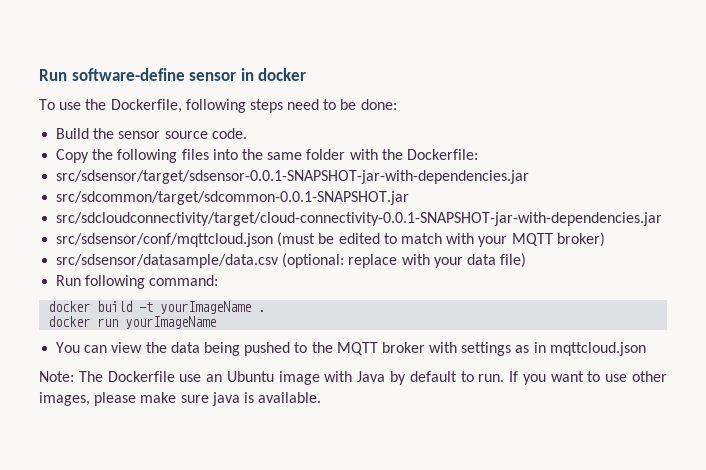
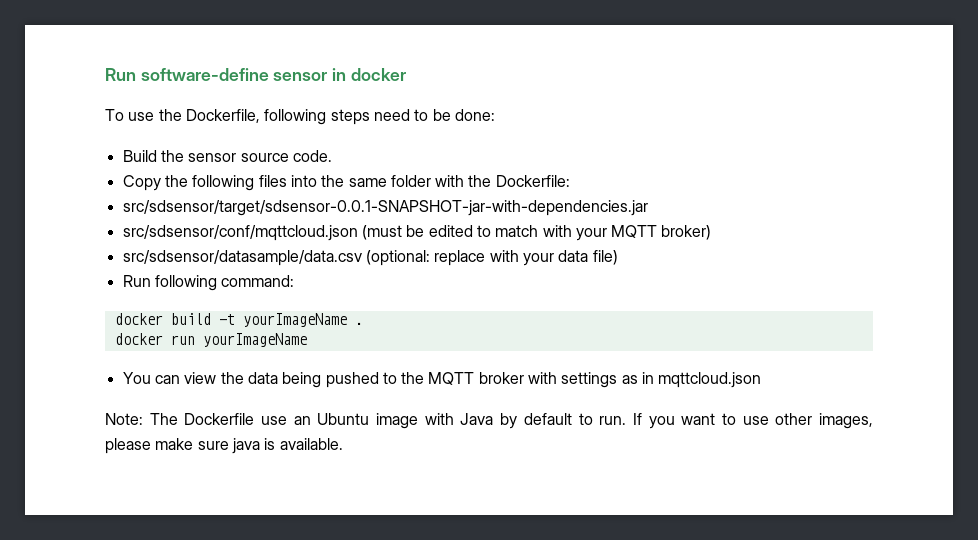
[56,191,410,205] [56,212,663,226] // src/sdcommon/target/sdcommon-0.0.1-SNAPSHOT.jar // src/sdcloudconnectivity/target/cloud-connectivity-0.0.1-SNAPSHOT-jar-with-dependencies.jar -> (648, 208) none

